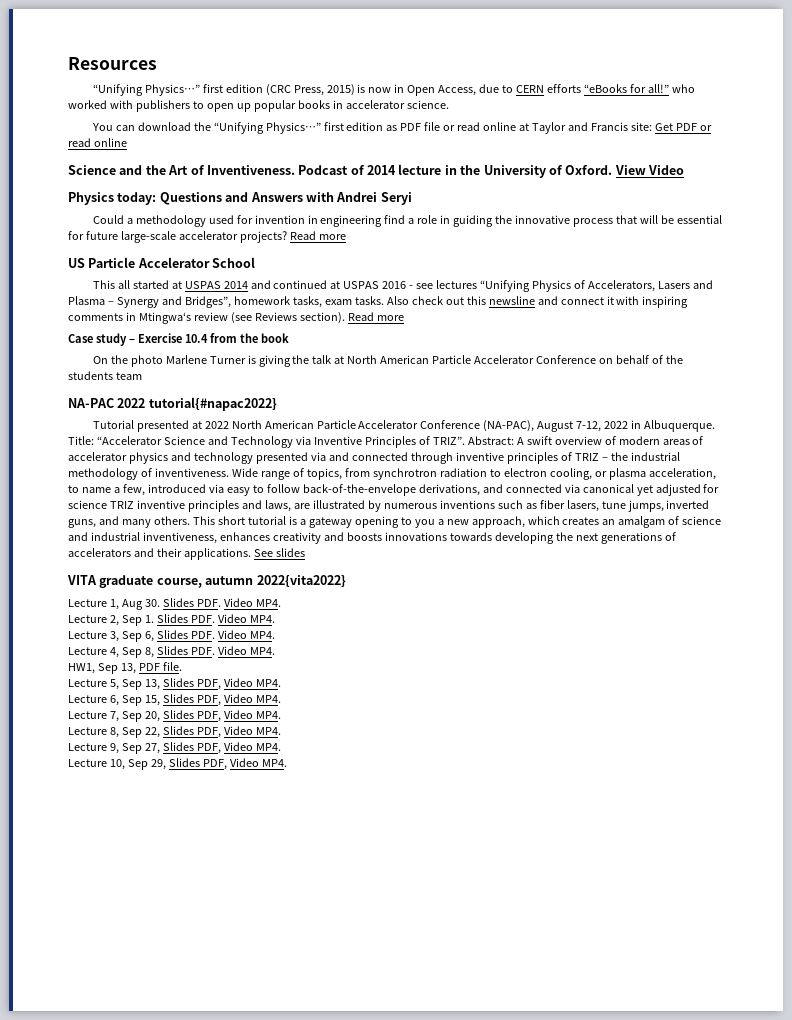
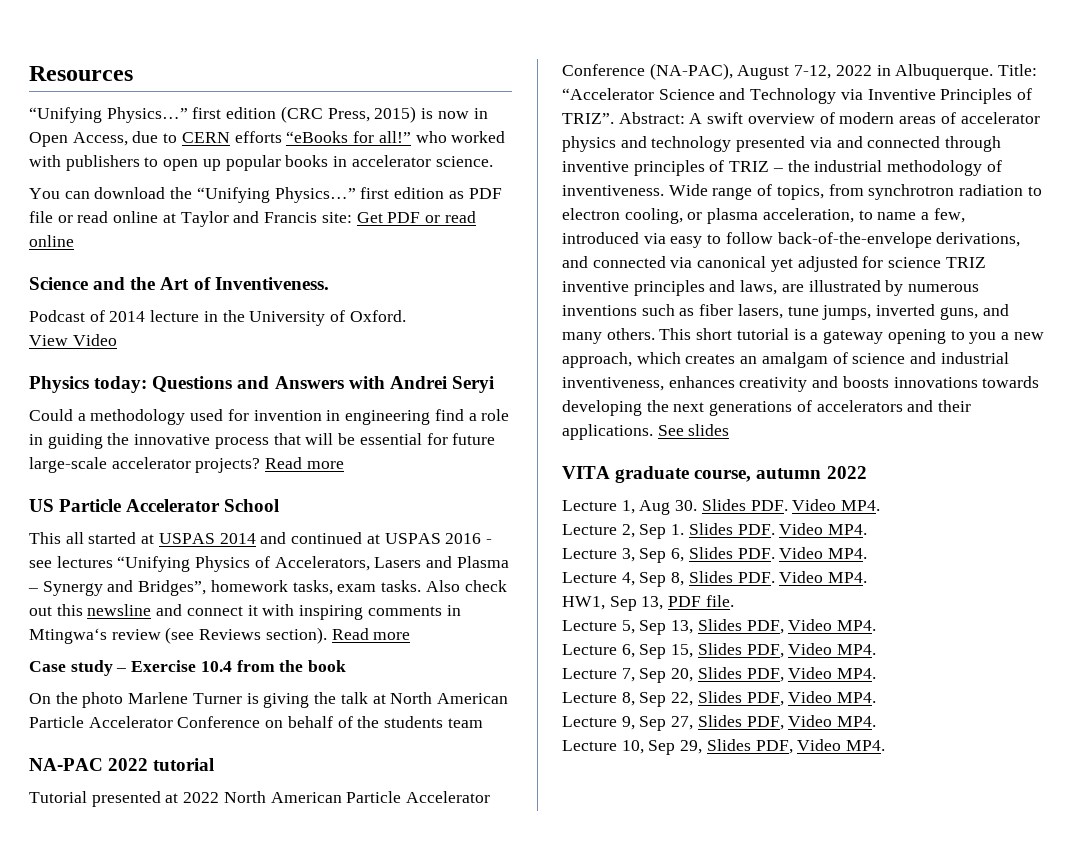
(295, 170) none -> (329, 283) //
(613, 170) none -> (406, 316) //
[148,397,277,411] tutorial{#napac2022} -> [153,758,215,771] tutorial
[256,575,346,587] 2022{vita2022} -> [826,466,867,479] 2022

